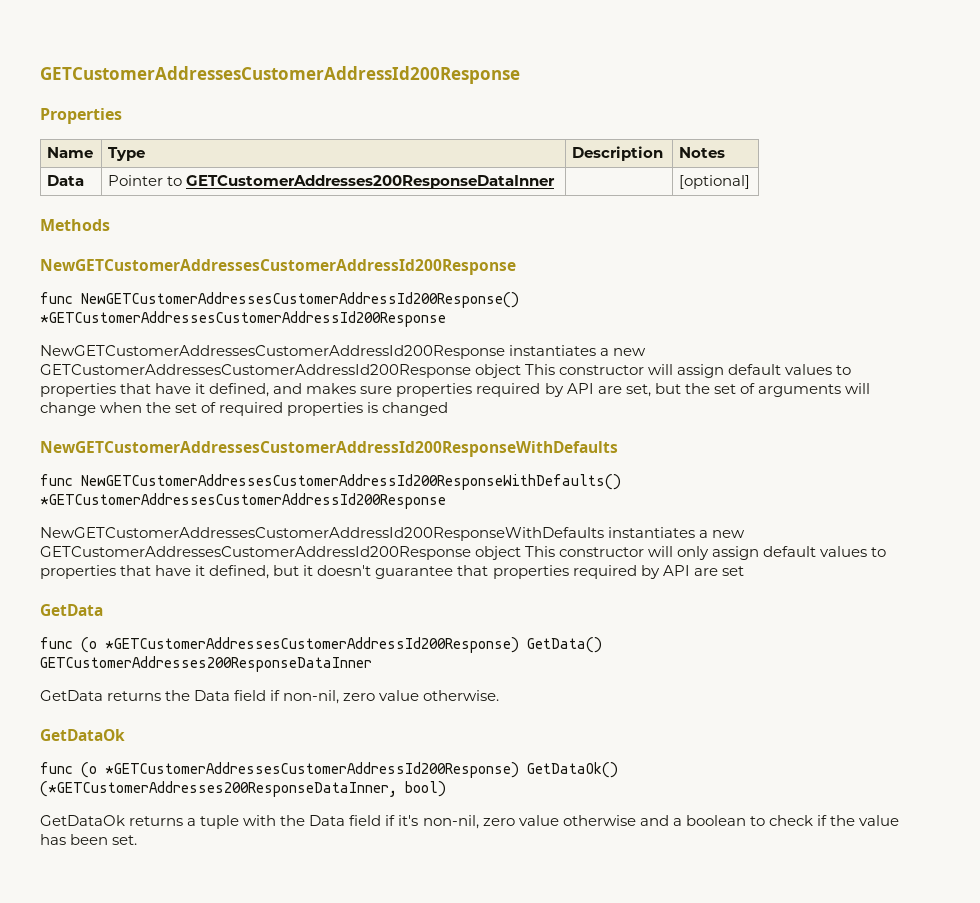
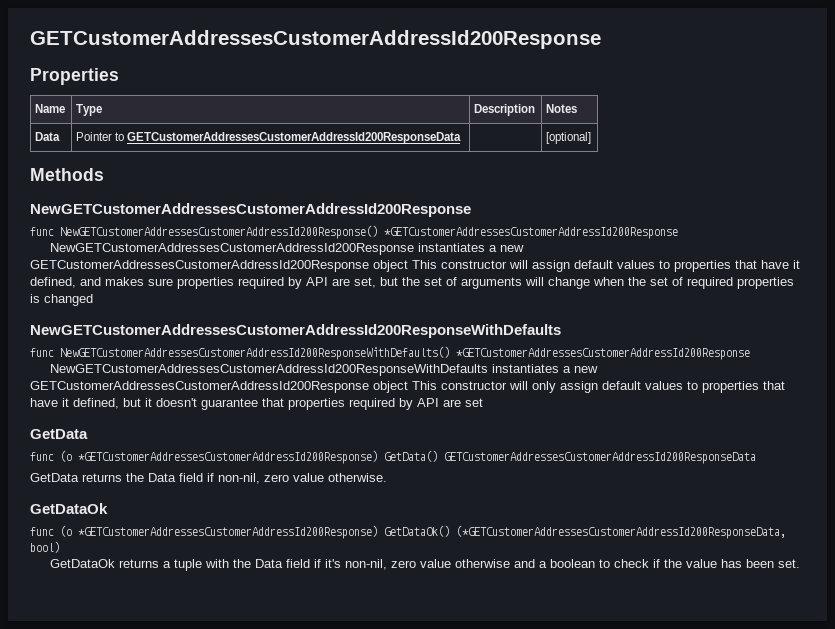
[186,175,556,189] GETCustomerAddresses200ResponseDataInner -> [127,132,462,144] GETCustomerAddressesCustomerAddressId200ResponseData
[40,656,372,672] GETCustomerAddresses200ResponseDataInner -> [444,452,756,464] GETCustomerAddressesCustomerAddressId200ResponseData
[40,781,397,797] (*GETCustomerAddresses200ResponseDataInner, -> [456,525,786,539] (*GETCustomerAddressesCustomerAddressId200ResponseData,

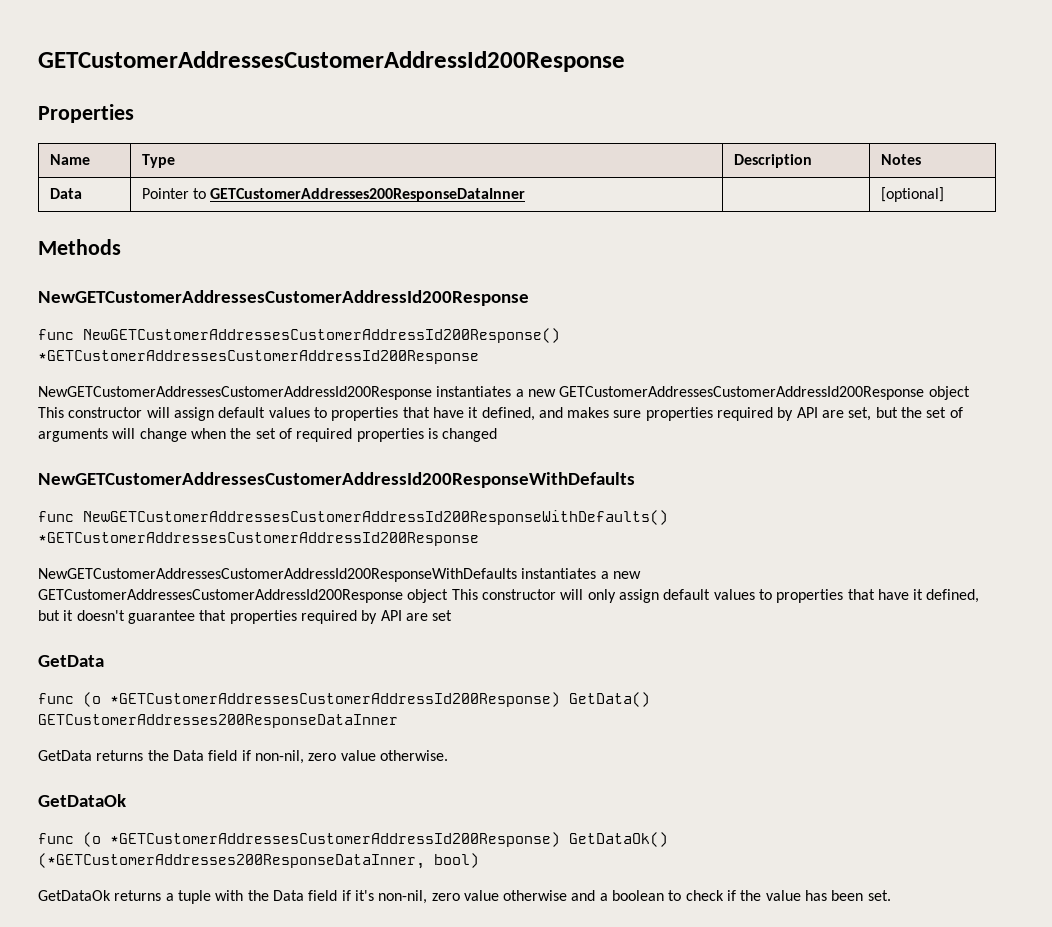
[127,132,462,144] GETCustomerAddressesCustomerAddressId200ResponseData -> [210,188,526,202] GETCustomerAddresses200ResponseDataInner
[444,452,756,464] GETCustomerAddressesCustomerAddressId200ResponseData -> [38,714,398,728] GETCustomerAddresses200ResponseDataInner
[456,525,786,539] (*GETCustomerAddressesCustomerAddressId200ResponseData, -> [38,853,425,869] (*GETCustomerAddresses200ResponseDataInner,

